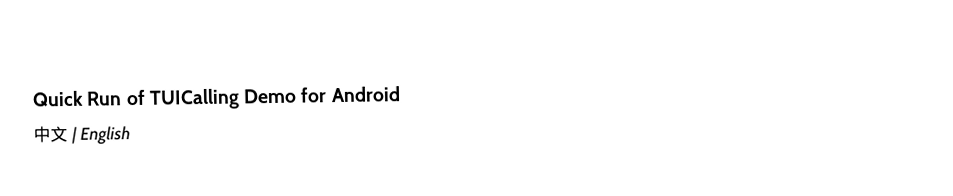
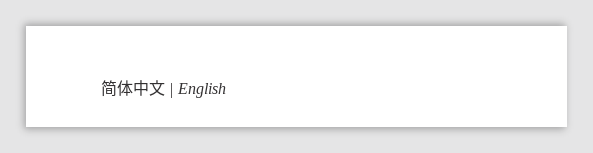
[32,86,401,110] Quick Run of TUICalling Demo for Android // -> [101,80,133,97] 简体

